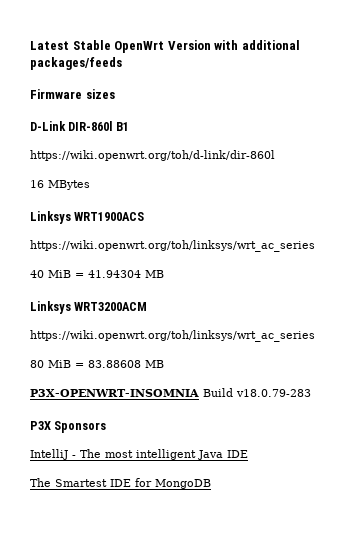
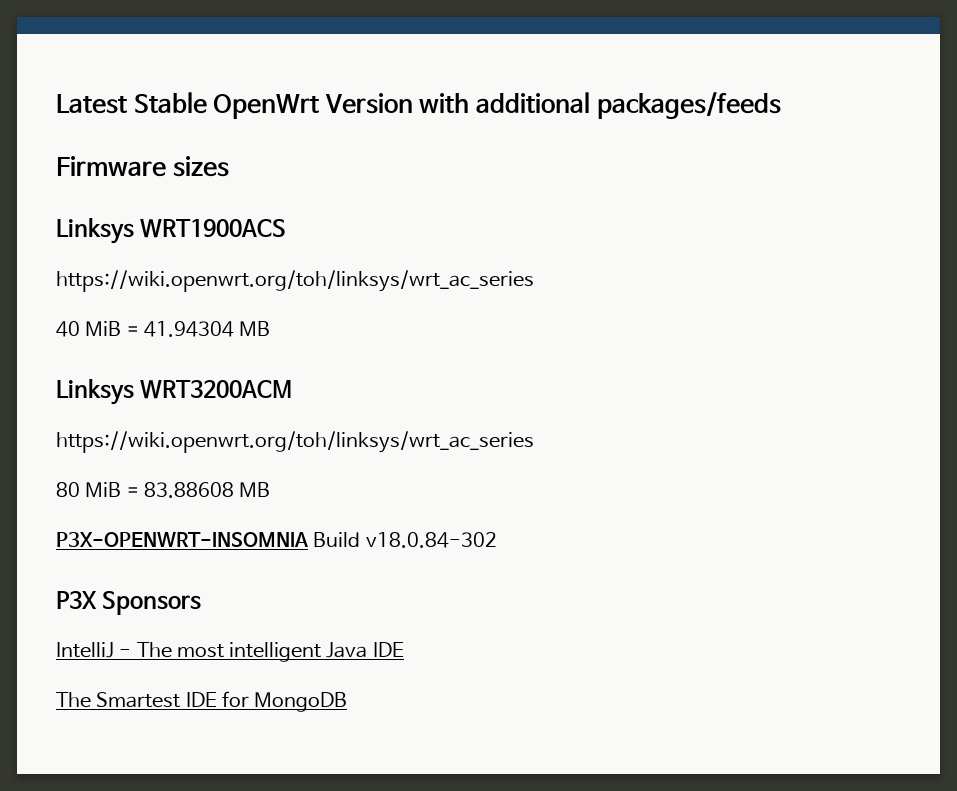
[30,121,129,131] [30,150,275,161] [30,180,90,190] // D-Link DIR-860l B1 // https://wiki.openwrt.org/toh/d-link/dir-860l // 16 MBytes -> (229, 166) none
[235,389,311,397] v18.0.79-283 -> [365,532,497,548] v18.0.84-302

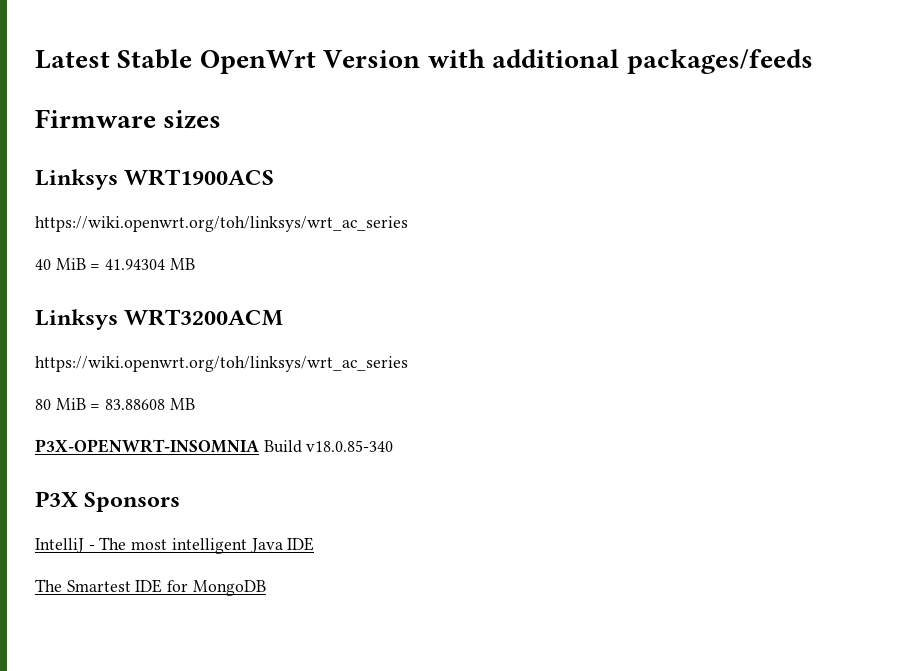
[365,532,497,548] v18.0.84-302 -> [306,440,394,452] v18.0.85-340

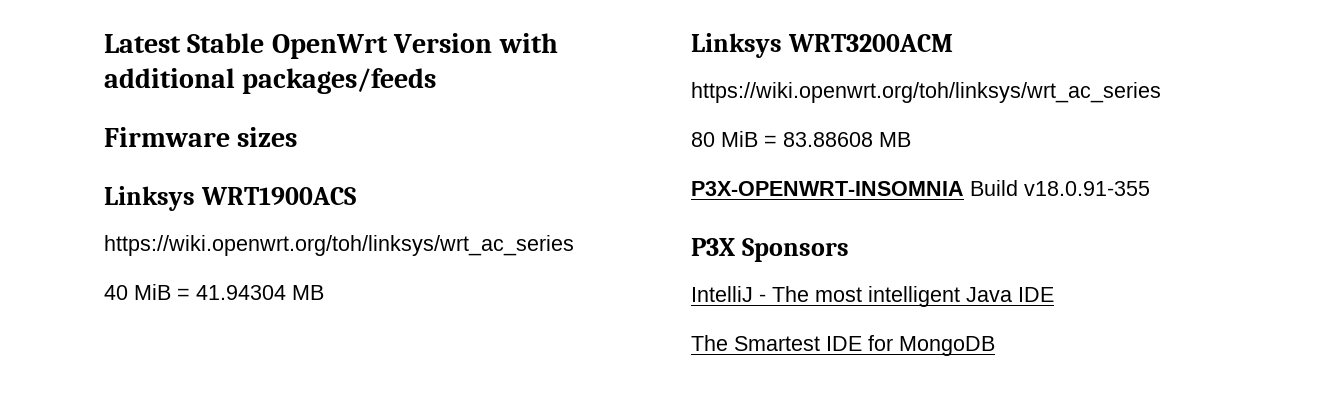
[306,440,394,452] v18.0.85-340 -> [1024,181,1150,196] v18.0.91-355

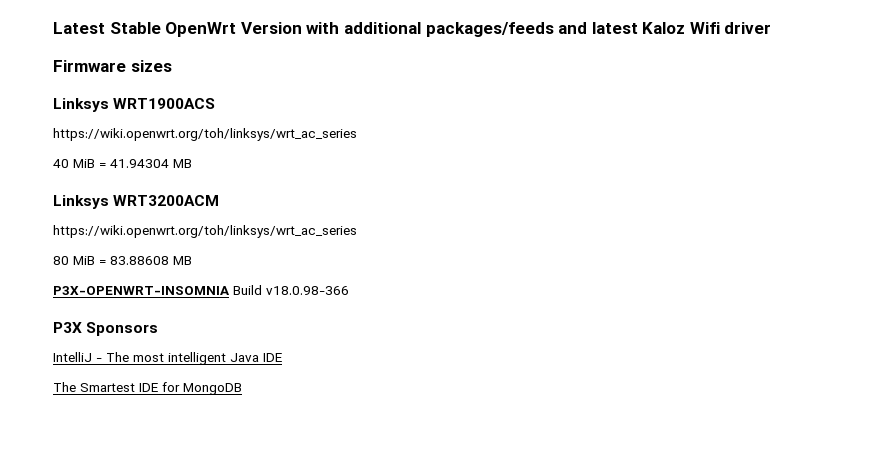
(437, 81) none -> [558,22,772,34] and latest Kaloz Wifi driver
[1024,181,1150,196] v18.0.91-355 -> [266,286,349,295] v18.0.98-366

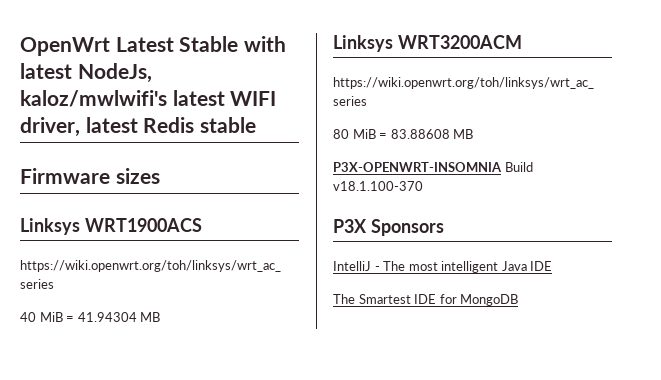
(53, 28) none -> [20,37,110,56] OpenWrt
[165,22,772,37] OpenWrt Version with additional packages/feeds and latest Kaloz Wifi driver -> [243,36,286,52] [20,63,152,83] [20,90,277,107] [20,117,256,137] with latest NodeJs, kaloz/mwlwifi's latest WIFI driver, latest Redis stable
[266,286,349,295] v18.0.98-366 -> [333,181,423,191] v18.1.100-370

